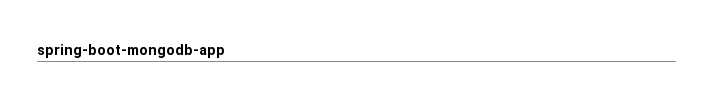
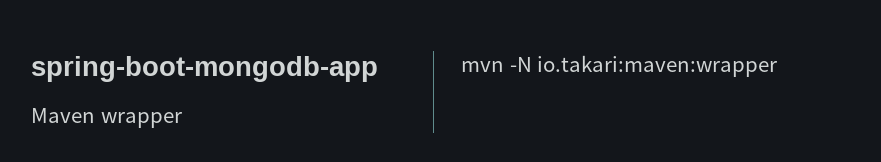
(225, 51) none -> [31,108,182,128] [461,55,778,77] // Maven wrapper // mvn -N io.takari:maven:wrapper

